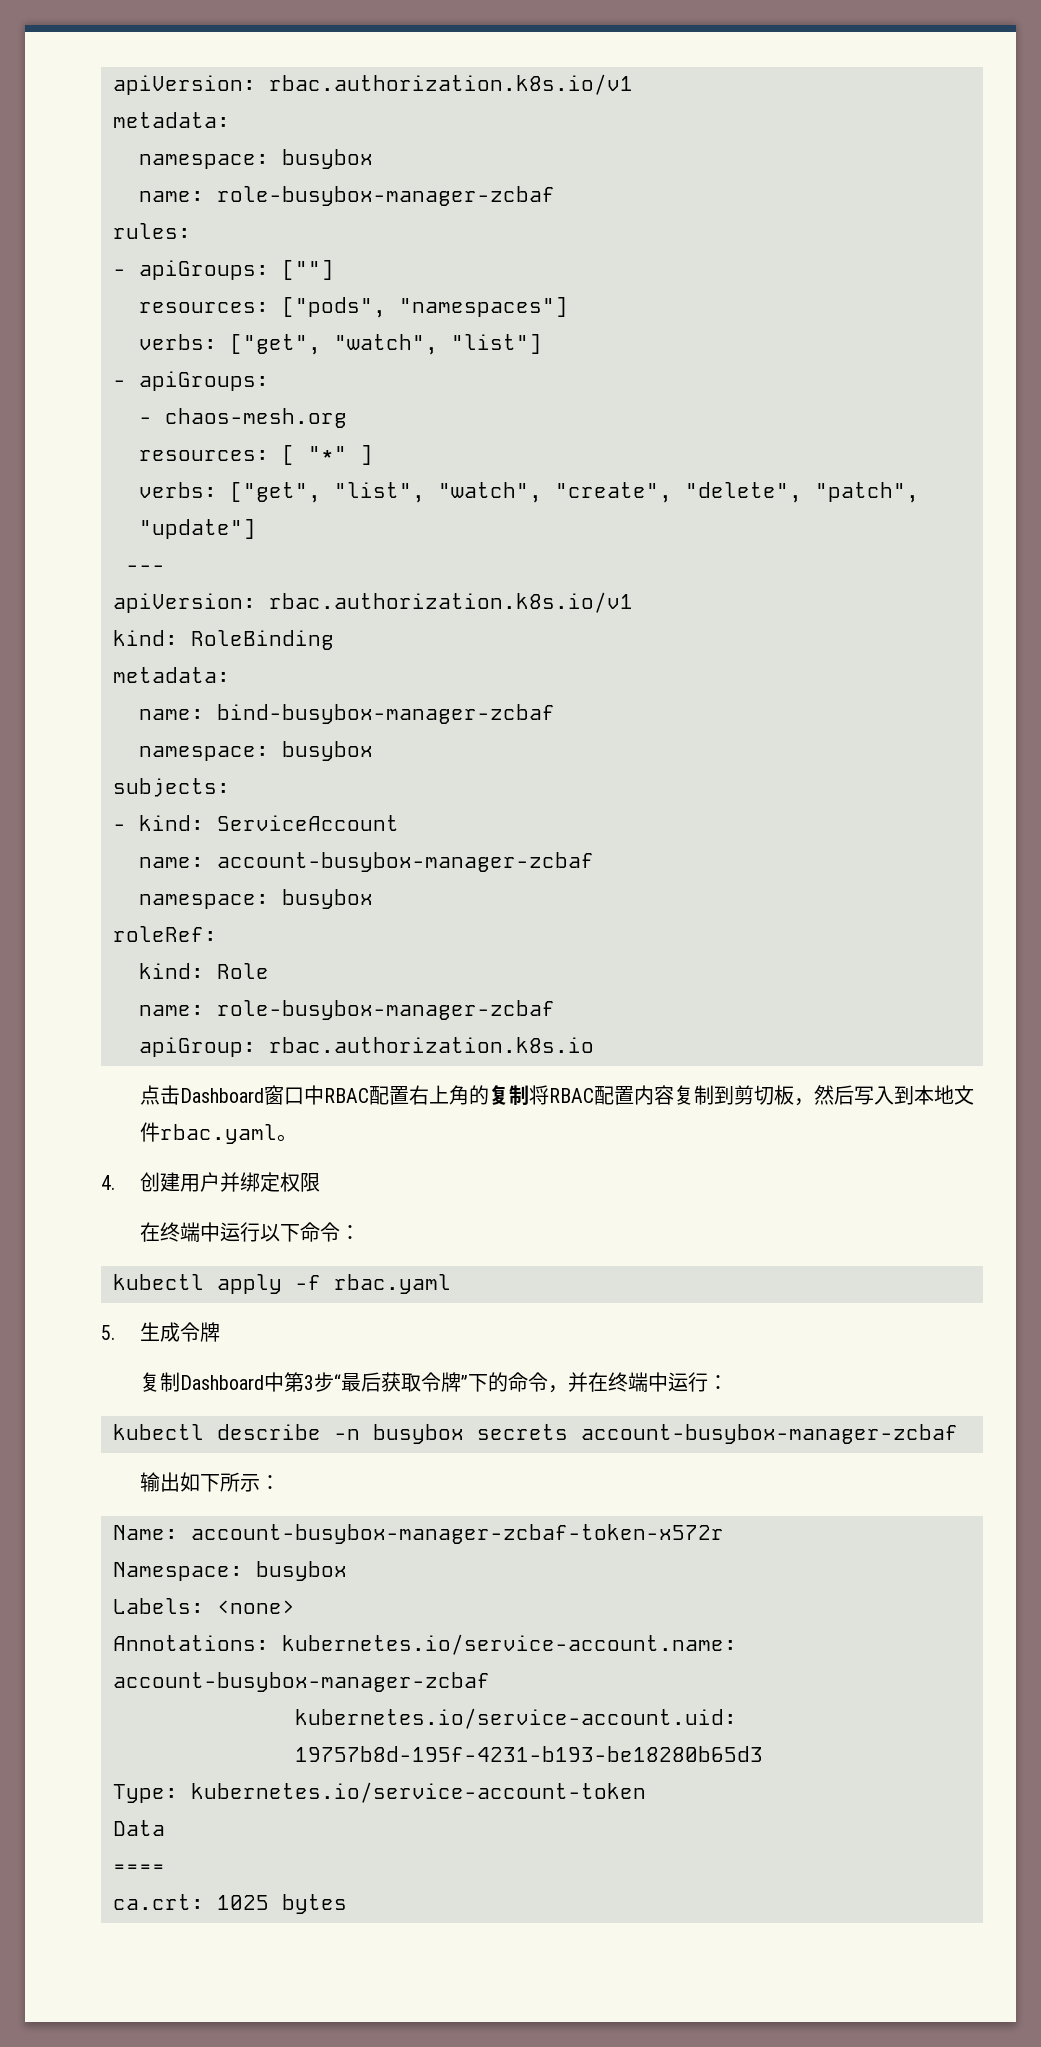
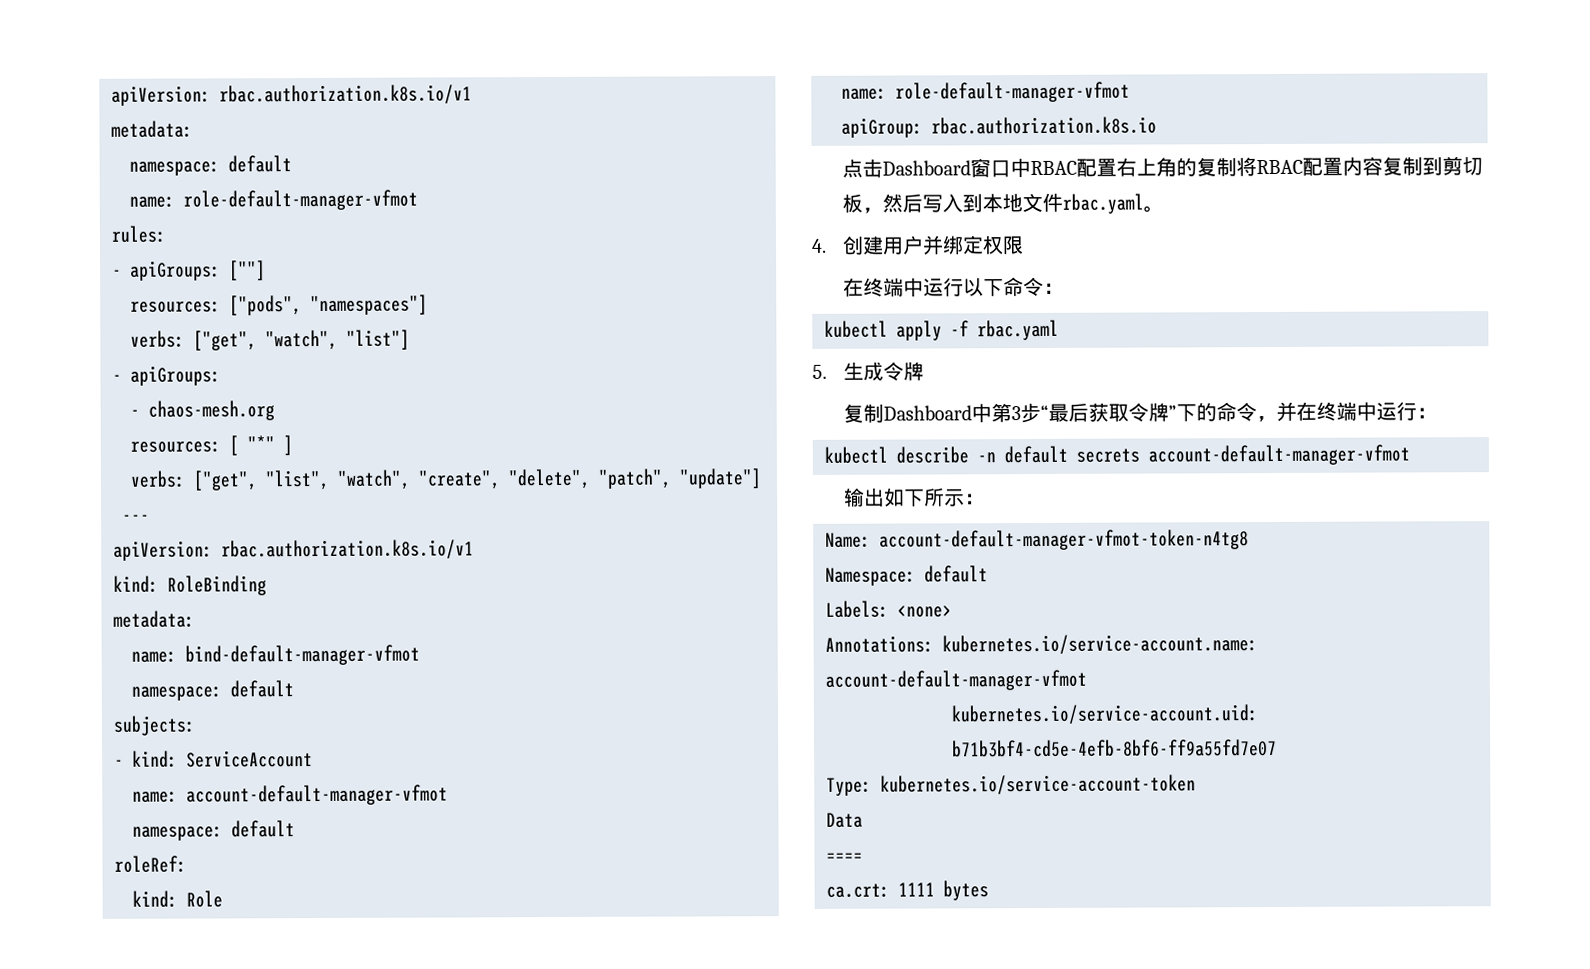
[282,149,373,169] [139,186,555,206] busybox // name: role-busybox-manager-zcbaf -> [228,155,292,173] [129,189,418,211] default // name: role-default-manager-vfmot
[217,704,555,724] [139,741,373,761] bind-busybox-manager-zcbaf // namespace: busybox -> [185,644,420,666] [131,680,294,701] bind-default-manager-vfmot // namespace: default
[217,852,594,872] [139,889,373,909] account-busybox-manager-zcbaf // namespace: busybox -> [186,784,448,806] [132,820,295,841] account-default-manager-vfmot // namespace: default
[217,1000,555,1020] role-busybox-manager-zcbaf -> [895,81,1130,103] role-default-manager-vfmot
[373,1424,958,1444] busybox secrets account-busybox-manager-zcbaf -> [1004,444,1410,466] default secrets account-default-manager-vfmot
[191,1524,724,1544] account-busybox-manager-zcbaf-token-x572r -> [879,529,1249,551] account-default-manager-vfmot-token-n4tg8
[256,1561,347,1581] busybox -> [924,565,988,583] default
[113,1672,490,1692] account-busybox-manager-zcbaf -> [825,669,1087,691] account-default-manager-vfmot
[295,1746,763,1762] 19757b8d-195f-4231-b193-be18280b65d3 -> [952,738,1277,758] b71b3bf4-cd5e-4efb-8bf6-ff9a55fd7e07
[217,1895,269,1910] 1025 -> [898,882,935,897] 1111

